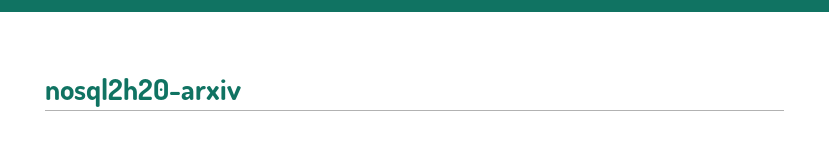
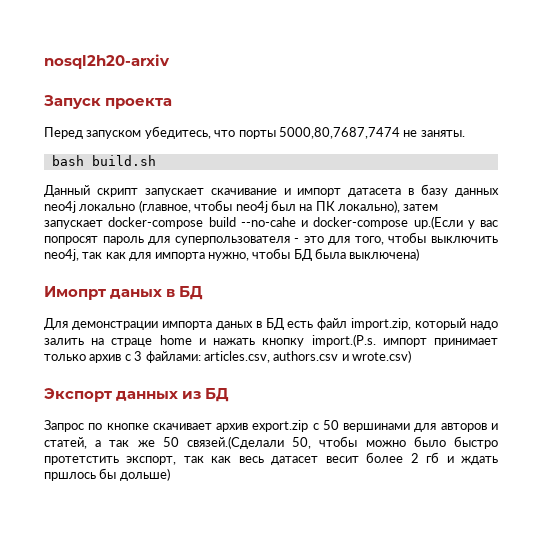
(241, 92) none -> [44,95,173,109] [44,126,465,139] [51,155,156,166] [44,184,500,197] [44,200,439,213] [44,216,498,229] [44,232,498,245] [44,248,420,261] [44,286,204,300] [44,318,498,330] [44,334,499,347] [44,350,411,363] [44,388,230,402] [44,420,498,432] [44,436,498,449] [44,452,498,465] [44,468,170,481] // Запуск проекта // Перед запуском убедитесь, что порты 5000,80,7687,7474 не заняты. // bash build.sh // Данный скрипт запускает скачивание и импорт датасета в базу данных neo4j локально (главное, чтобы neo4j был на ПК локально), затем запускает docker-compose build --no-cahe и docker-compose up.(Если у вас попросят пароль для суперпользователя - это для того, чтобы выключить neo4j, так как для импорта нужно, чтобы БД была выключена) // Имопрт даных в БД // Для демонстрации импорта даных в БД есть файл import.zip, который надо залить на страце home и нажать кнопку import.(P.s. импорт принимает только архив с 3 файлами: articles.csv, authors.csv и wrote.csv) // Экспорт данных из БД // Запрос по кнопке скачивает архив export.zip с 50 вершинами для авторов и статей, а так же 50 связей.(Сделали 50, чтобы можно было быстро протетстить экспорт, так как весь датасет весит более 2 гб и ждать пршлось бы дольше)

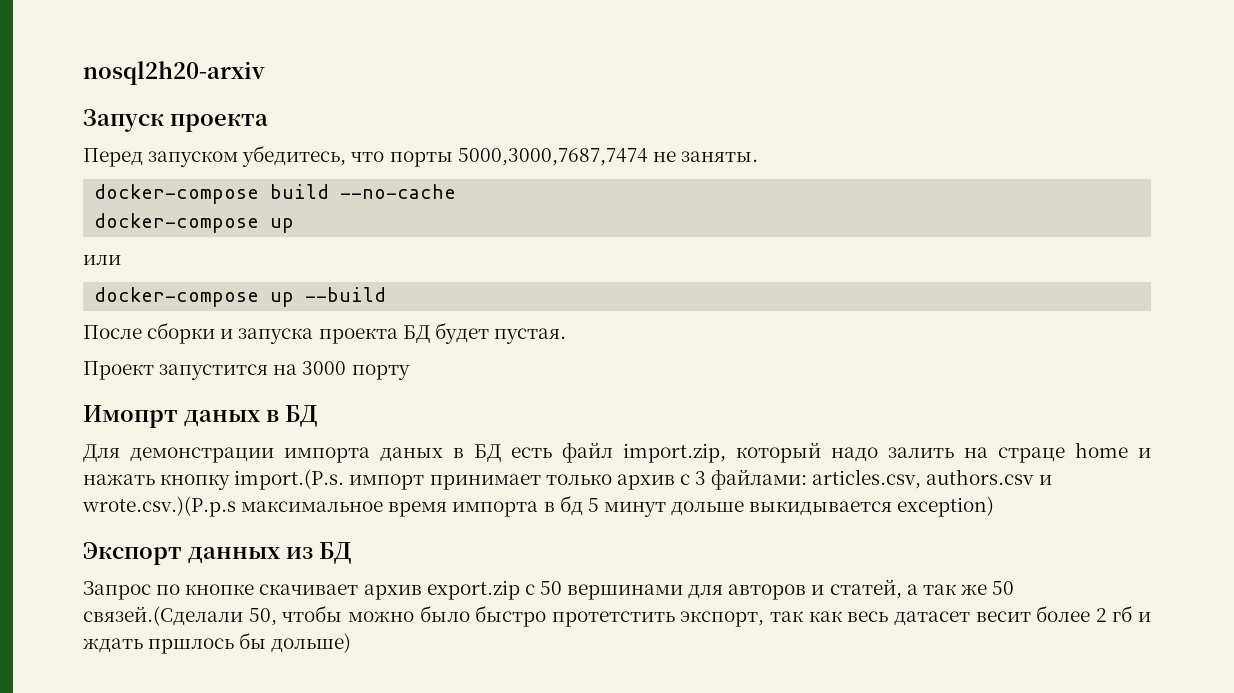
[278,127,400,139] 5000,80,7687,7474 -> [457,148,648,166] 5000,3000,7687,7474
[51,155,156,166] [44,184,500,197] [44,200,439,213] [44,216,498,229] [44,232,498,245] [44,248,420,261] bash build.sh // Данный скрипт запускает скачивание и импорт датасета в базу данных neo4j локально (главное, чтобы neo4j был на ПК локально), затем запускает docker-compose build --no-cahe и docker-compose up.(Если у вас попросят пароль для суперпользователя - это для того, чтобы выключить neo4j, так как для импорта нужно, чтобы БД была выключена) -> [94,184,457,204] [94,213,295,233] [83,255,121,265] [94,287,387,307] [83,322,566,344] [83,361,410,380] docker-compose build --no-cache // docker-compose up // или // docker-compose up --build // После сборки и запуска проекта БД будет пустая. // Проект запустится на 3000 порту
[352,350,411,363] wrote.csv) -> [82,495,995,517] wrote.csv.)(P.p.s максимальное время импорта в бд 5 минут дольше выкидывается exception)

